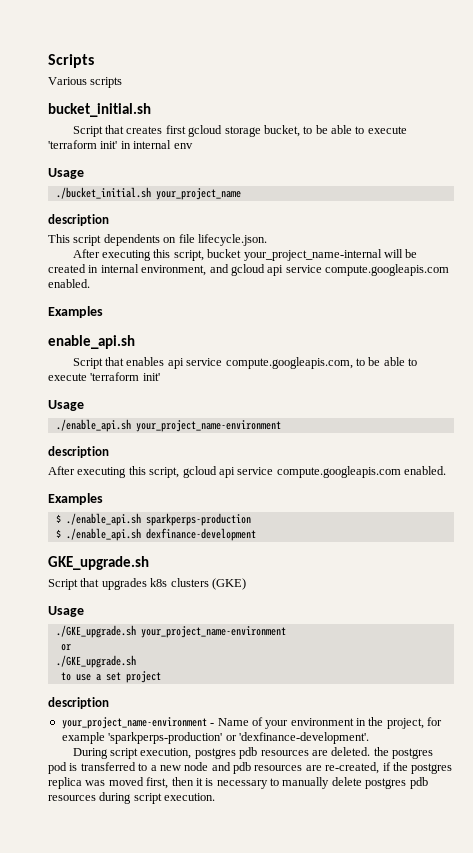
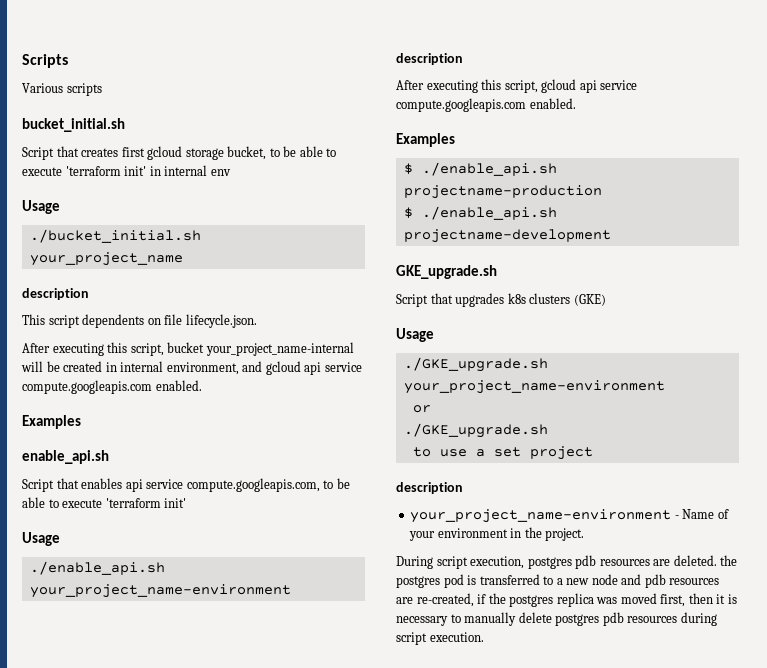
[145,513,251,526] [55,528,256,541] sparkperps-production // $ ./enable_api.sh dexfinance-development -> [403,185,602,199] [403,206,557,220] [403,229,611,243] projectname-production // $ ./enable_api.sh projectname-development
[386,717,443,729] [61,732,369,744] project, for example 'sparkperps-production' or 'dexfinance-development'. -> [545,528,585,541] project.

